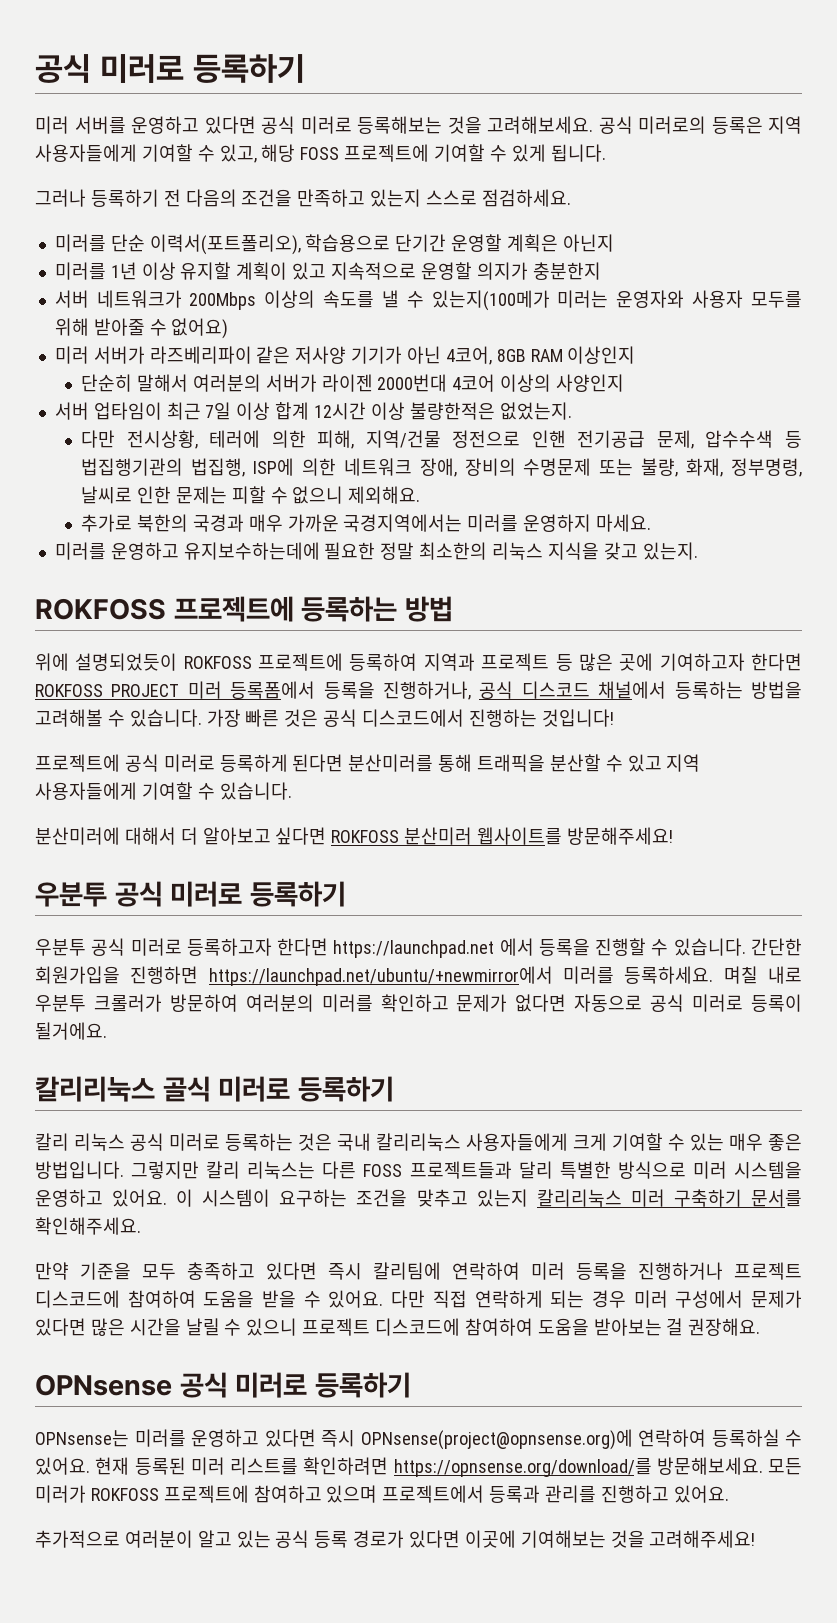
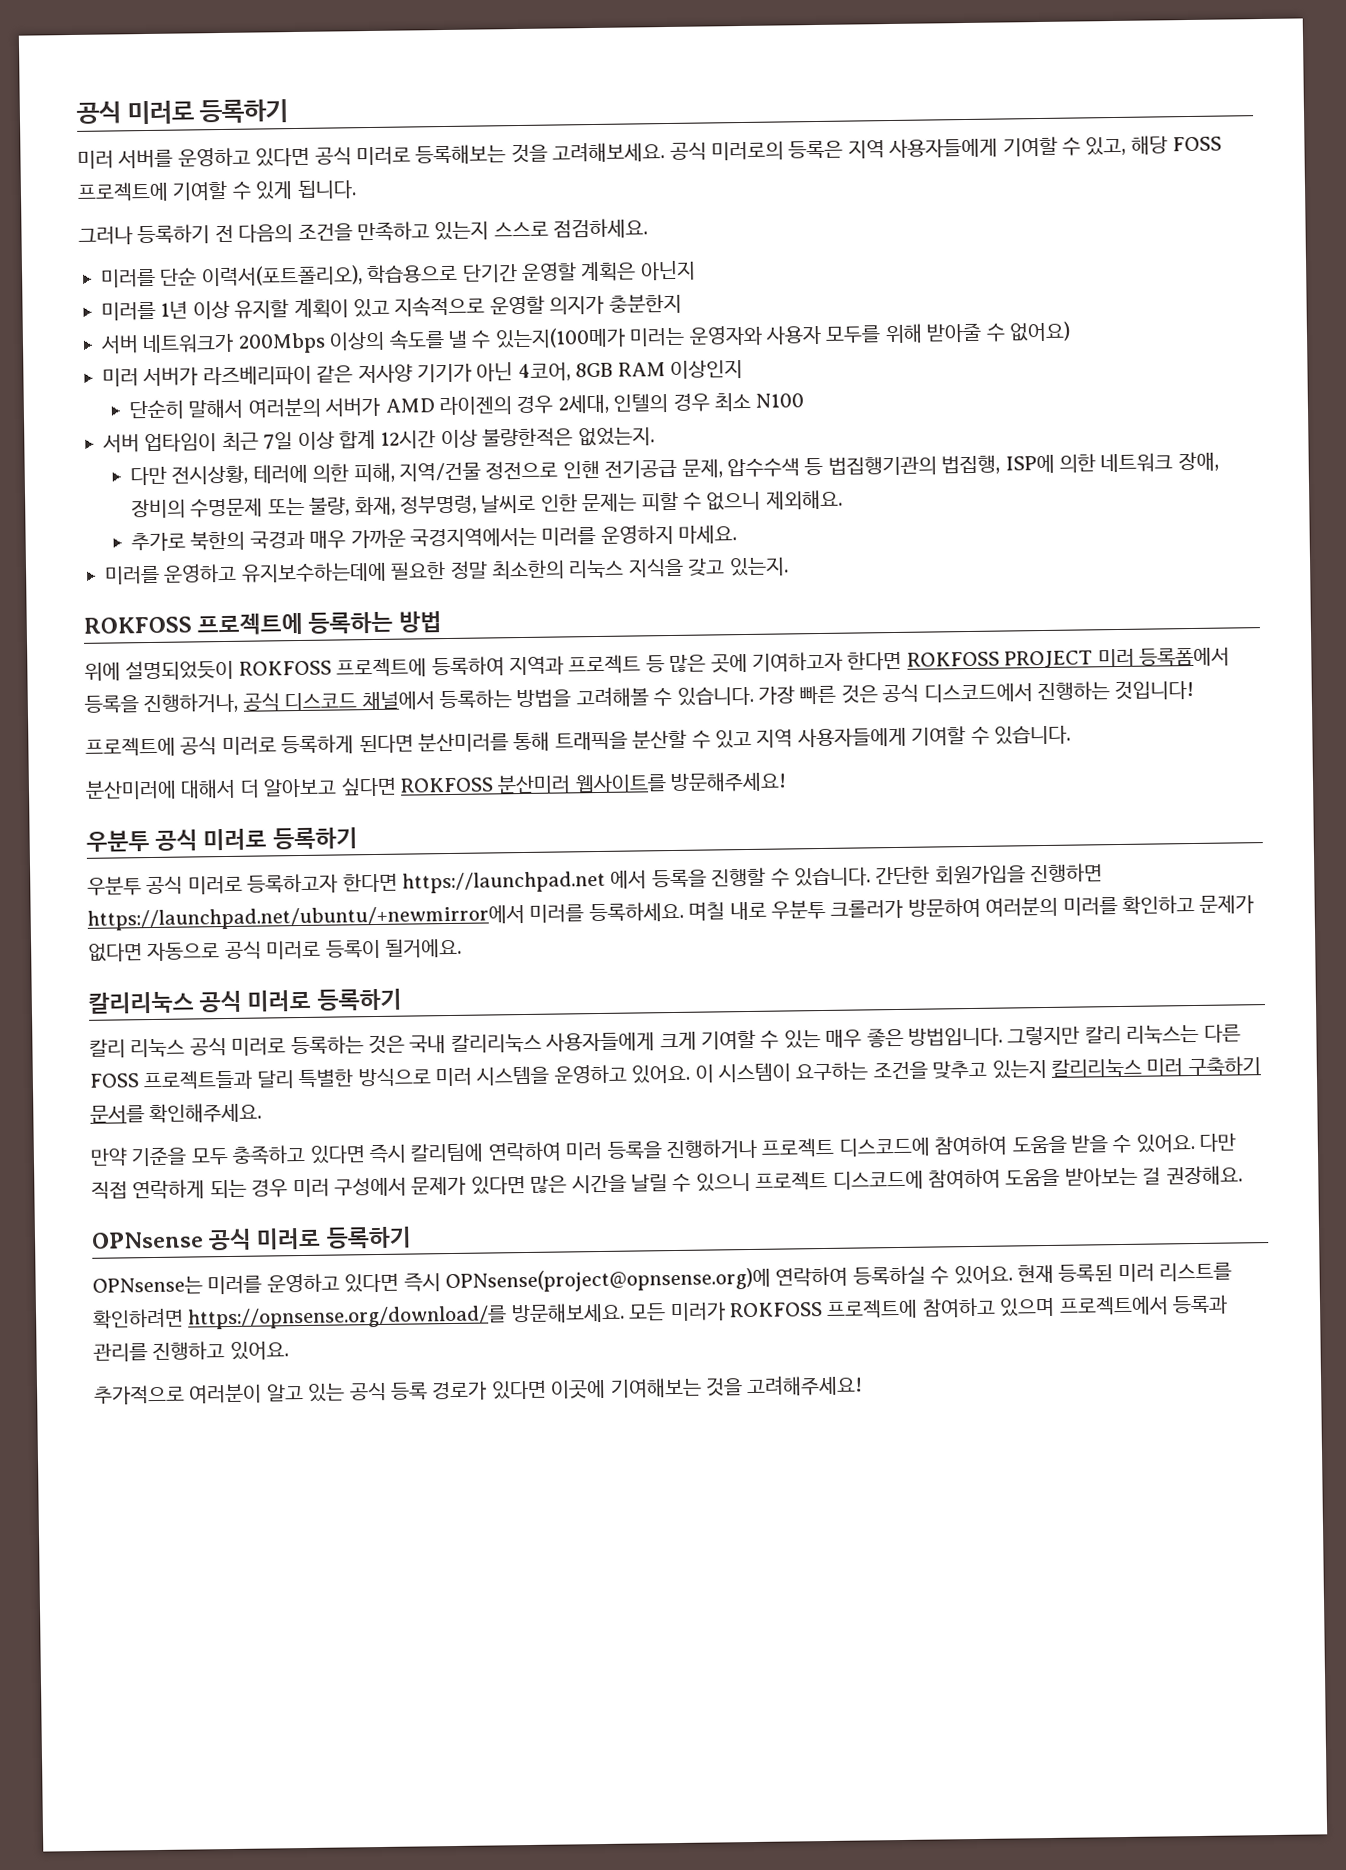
[321,374,625,392] 라이젠 2000번대 4코어 이상의 사양인지 -> [384,392,805,416] AMD 라이젠의 경우 2세대, 인텔의 경우 최소 N100
[162,1076,211,1102] 골식 -> [199,990,243,1013] 공식

